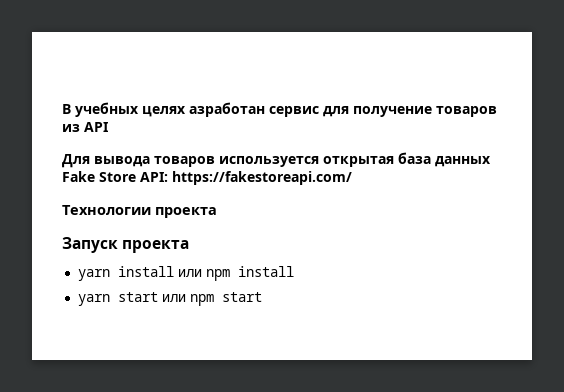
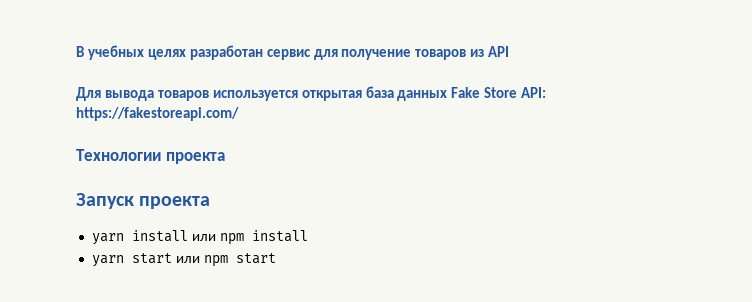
[189,102,265,117] азработан -> [189,45,263,60] разработан

